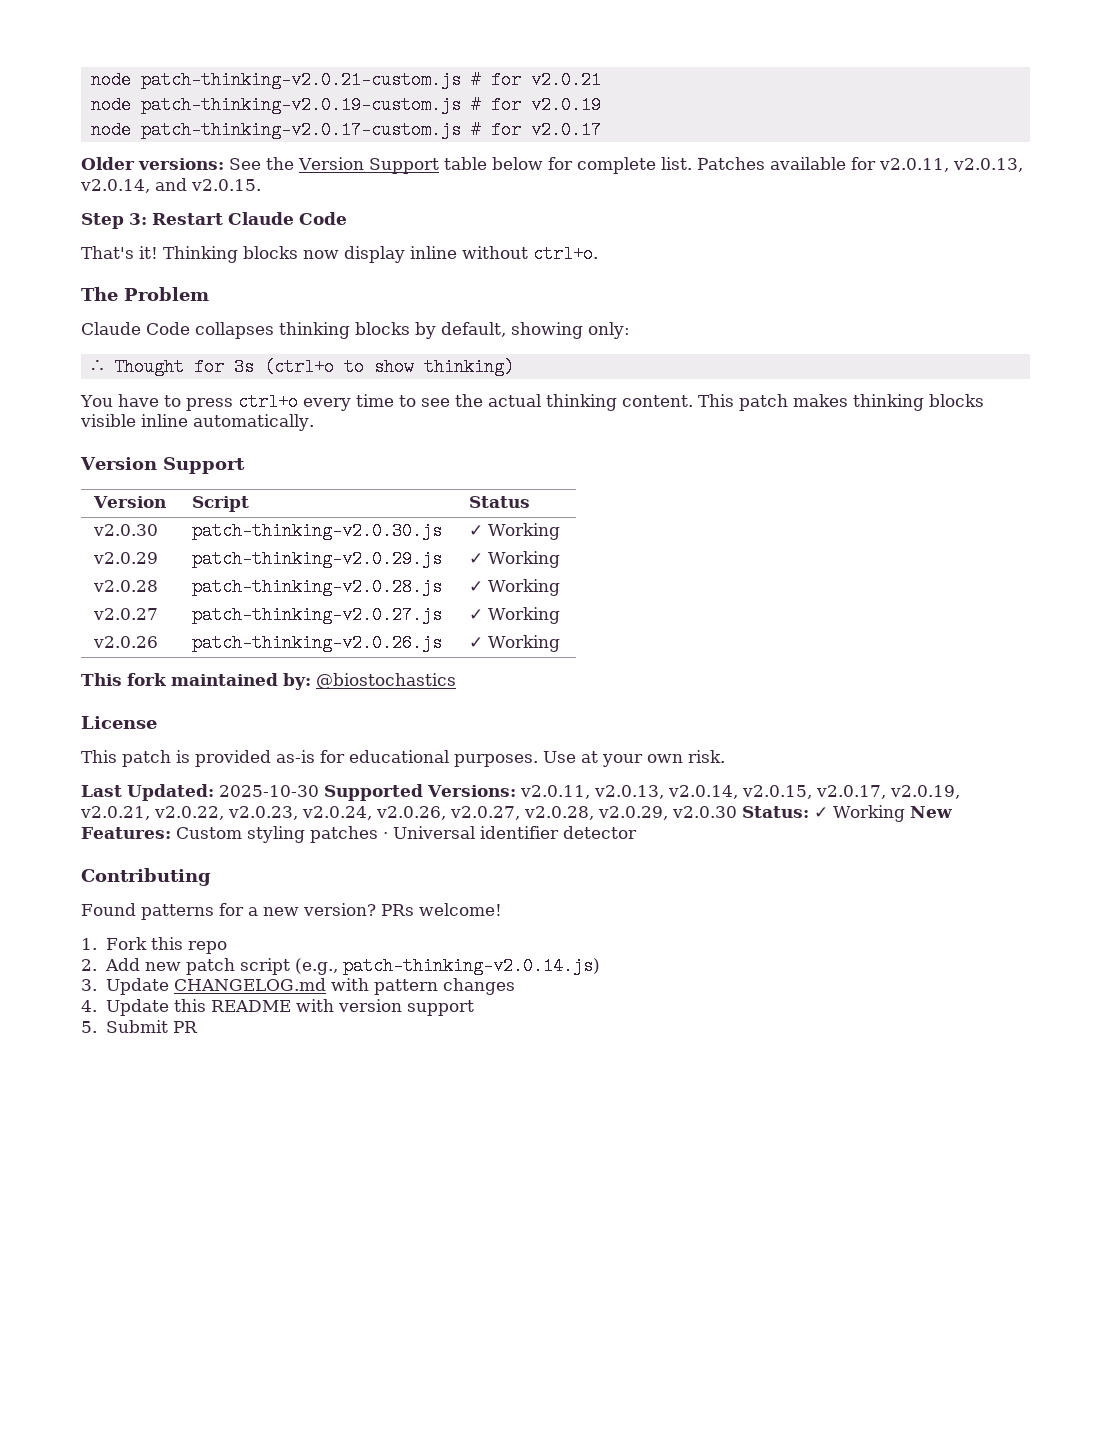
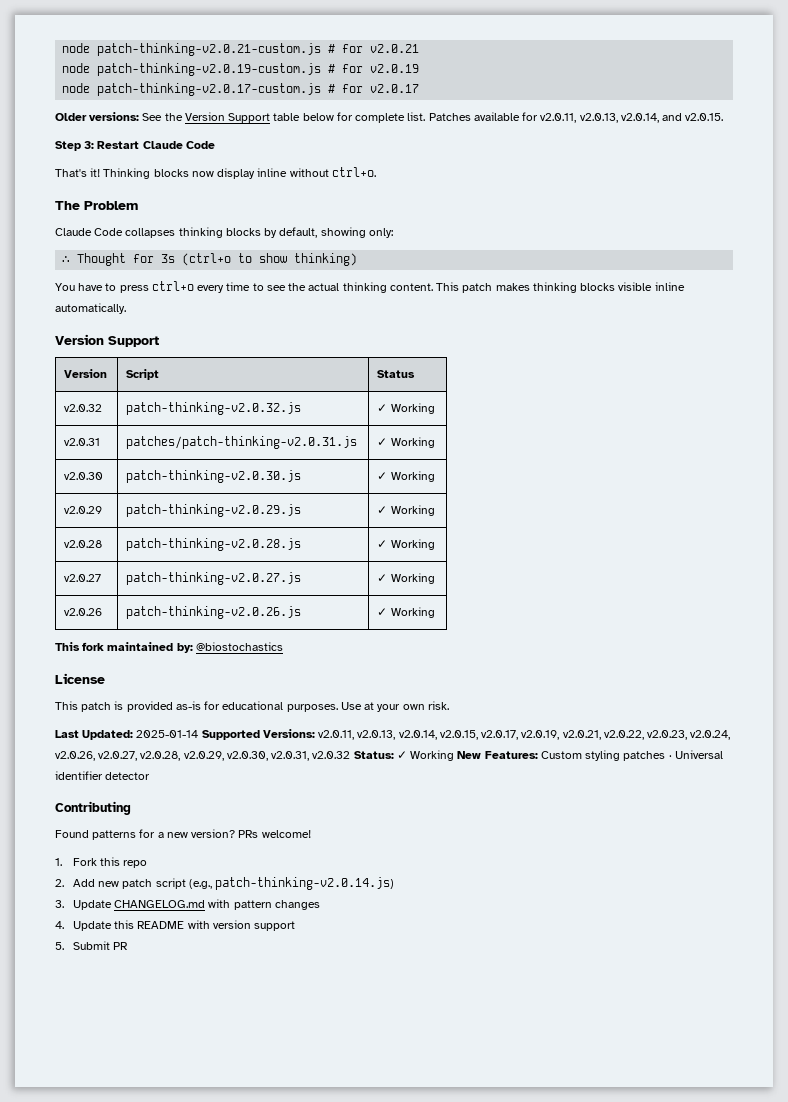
(530, 502) none -> [64,404,103,412] [126,402,302,415] [377,403,435,414] [64,438,101,446] [126,436,358,449] [377,437,435,448] // v2.0.32 | patch-thinking-v2.0.32.js | ✓ Working // v2.0.31 | patches/patch-thinking-v2.0.31.js | ✓ Working
[219,785,319,797] 2025-10-30 -> [136,730,199,738] 2025-01-14
[672,806,737,818] v2.0.30 -> [226,751,351,761] v2.0.30, v2.0.31, v2.0.32

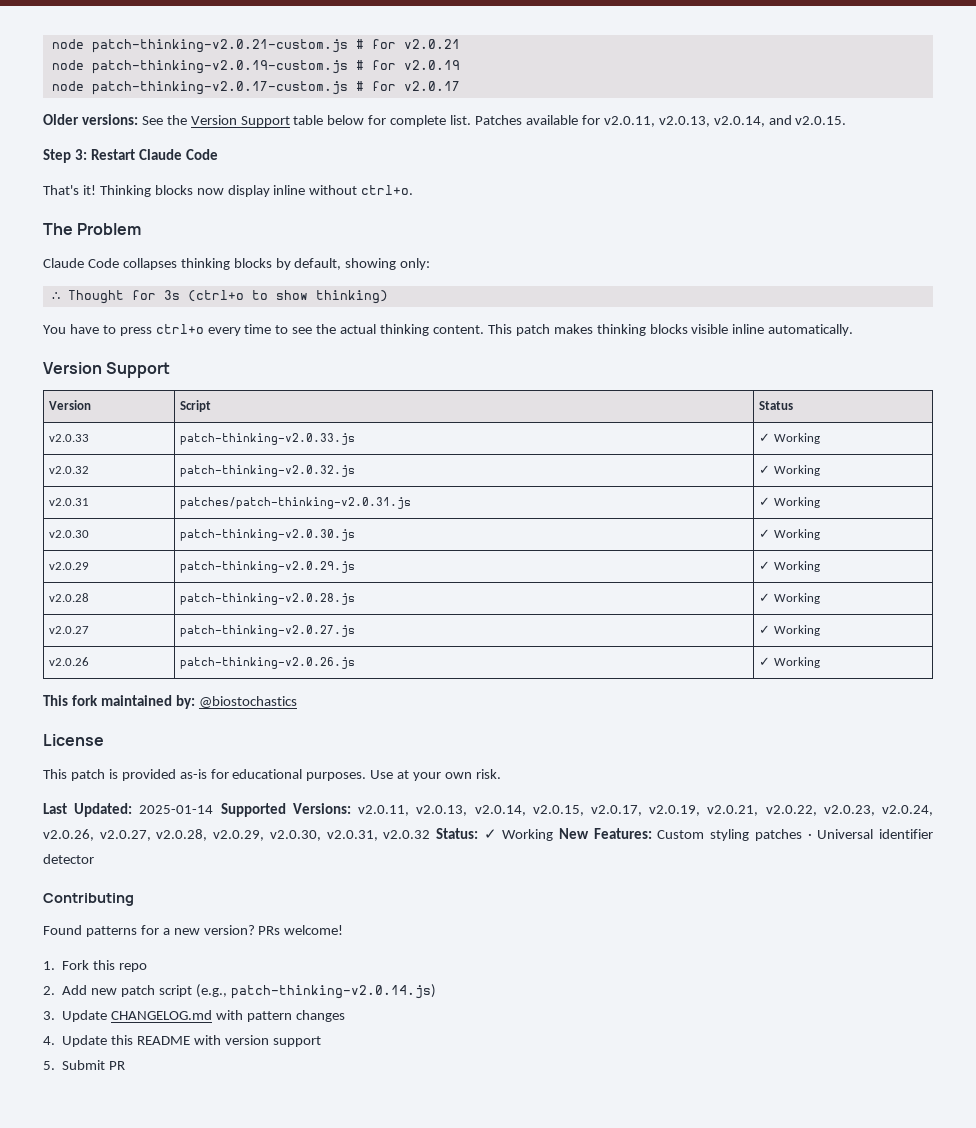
(416, 374) none -> [49,434,90,442] [180,433,356,445] [759,433,820,444] // v2.0.33 | patch-thinking-v2.0.33.js | ✓ Working

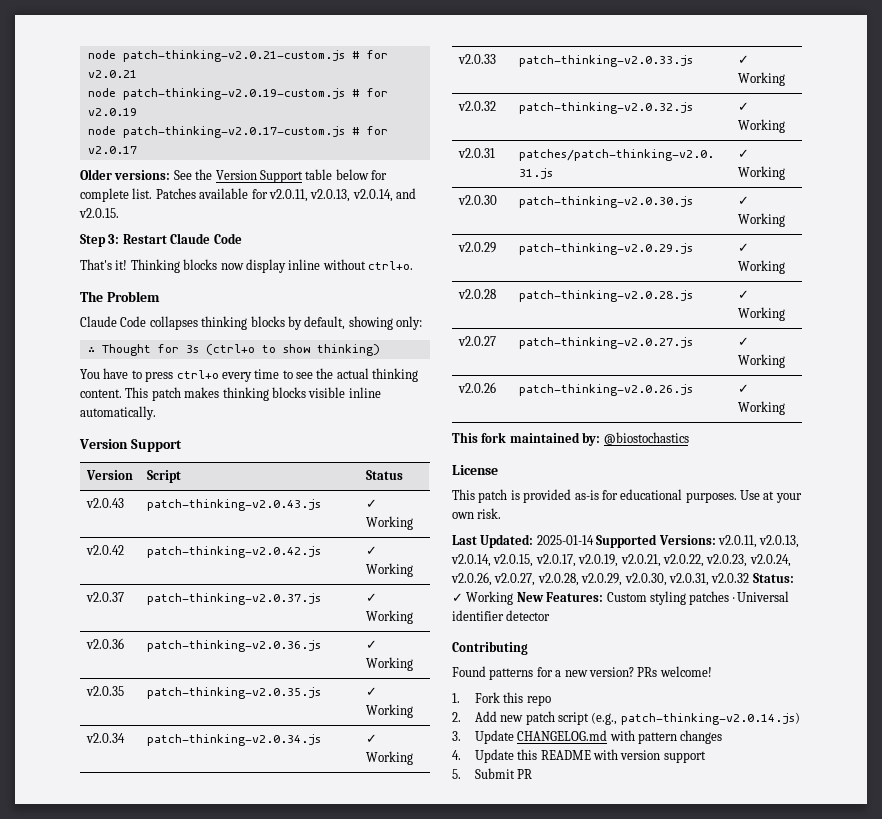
(794, 405) none -> [85,498,124,508] [146,499,321,511] [365,499,377,508] [365,516,413,530] [85,545,124,555] [146,546,321,558] [365,546,377,555] [365,563,413,577] [85,592,124,602] [146,593,321,605] [365,593,377,602] [365,610,413,624] [85,638,124,649] [146,640,321,652] [365,640,377,649] [365,657,413,671] [85,686,124,696] [146,687,321,699] [365,687,377,696] [365,704,413,718] [85,733,125,743] [146,734,321,746] [365,734,377,743] [365,751,413,765] // v2.0.43 | patch-thinking-v2.0.43.js | ✓ Working // v2.0.42 | patch-thinking-v2.0.42.js | ✓ Working // v2.0.37 | patch-thinking-v2.0.37.js | ✓ Working // v2.0.36 | patch-thinking-v2.0.36.js | ✓ Working // v2.0.35 | patch-thinking-v2.0.35.js | ✓ Working // v2.0.34 | patch-thinking-v2.0.34.js | ✓ Working

